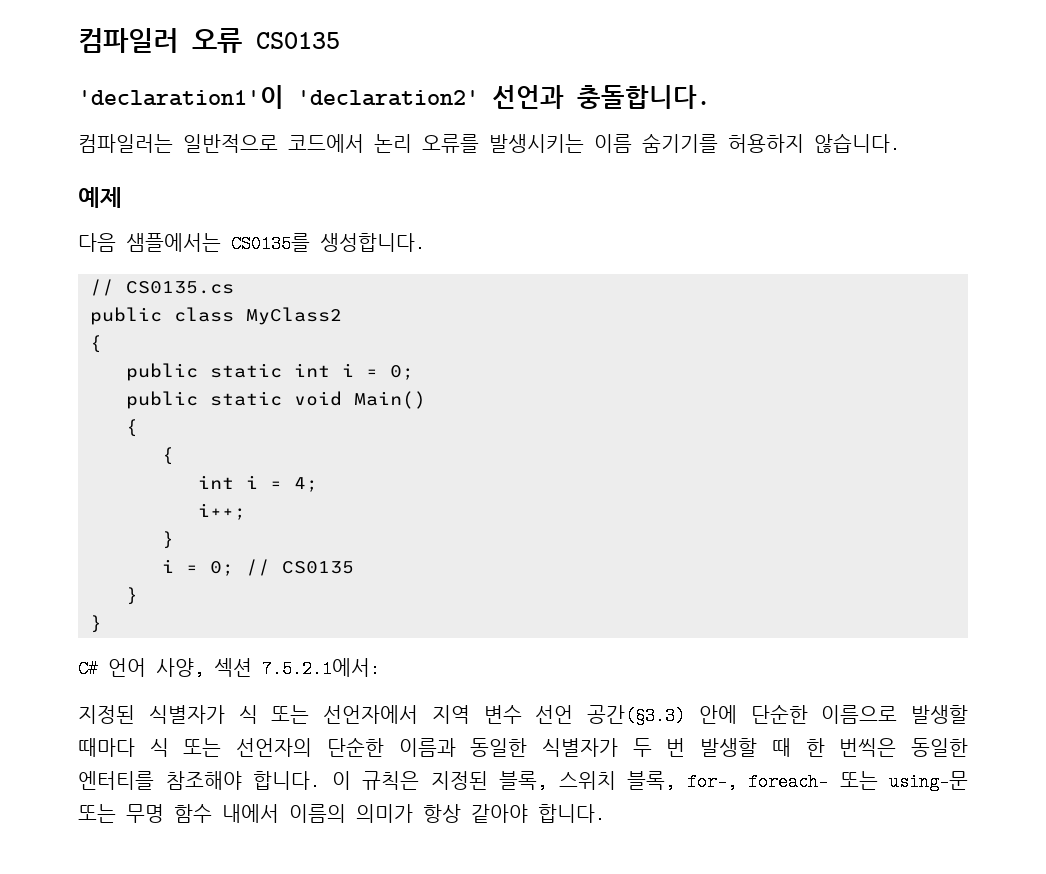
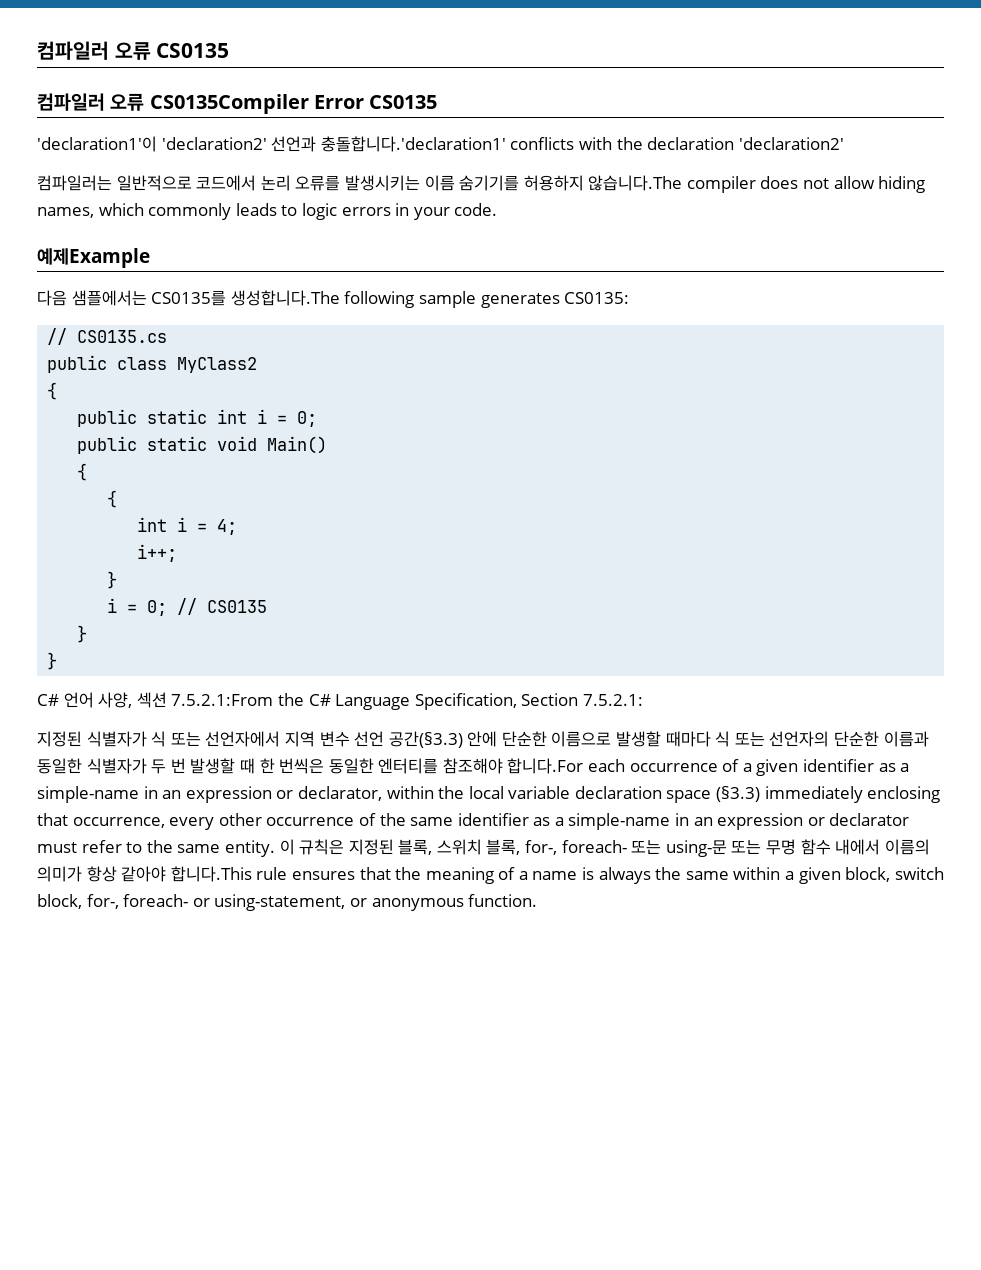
[78,85,710,109] 'declaration1'이 'declaration2' 선언과 충돌합니다. -> [37,93,438,114] [37,136,844,152] 컴파일러 오류 CS0135Compiler Error CS0135 // 'declaration1'이 'declaration2' 선언과 충돌합니다.'declaration1' conflicts with the declaration 'declaration2'
[814,133,900,154] [78,187,122,208] [78,233,425,253] 않습니다. // 예제 // 다음 샘플에서는 CS0135를 생성합니다. -> [588,175,926,193] [37,203,498,220] [37,248,150,268] [37,290,630,308] 않습니다.The compiler does not allow hiding names, which commonly leads to logic errors in your code. // 예제Example // 다음 샘플에서는 CS0135를 생성합니다.The following sample generates CS0135:
[262,658,380,678] 7.5.2.1에서: -> [171,693,643,710] 7.5.2.1:From the C# Language Specification, Section 7.5.2.1:
[253,771,320,791] 합니다. -> [507,758,910,776] [37,786,941,803] [37,813,910,830] [37,840,275,857] 합니다.For each occurrence of a given identifier as a simple-name in an expression or declarator, within the local variable declaration space (§3.3) immediately enclosing that occurrence, every other occurrence of the same identifier as a simple-name in an expression or declarator must refer to the same entity.
[538,804,605,824] 합니다. -> [170,866,944,884] [37,894,538,911] 합니다.This rule ensures that the meaning of a name is always the same within a given block, switch block, for-, foreach- or using-statement, or anonymous function.

